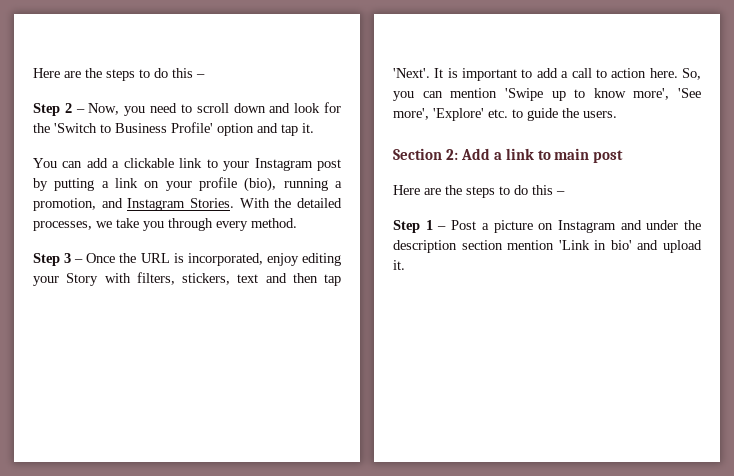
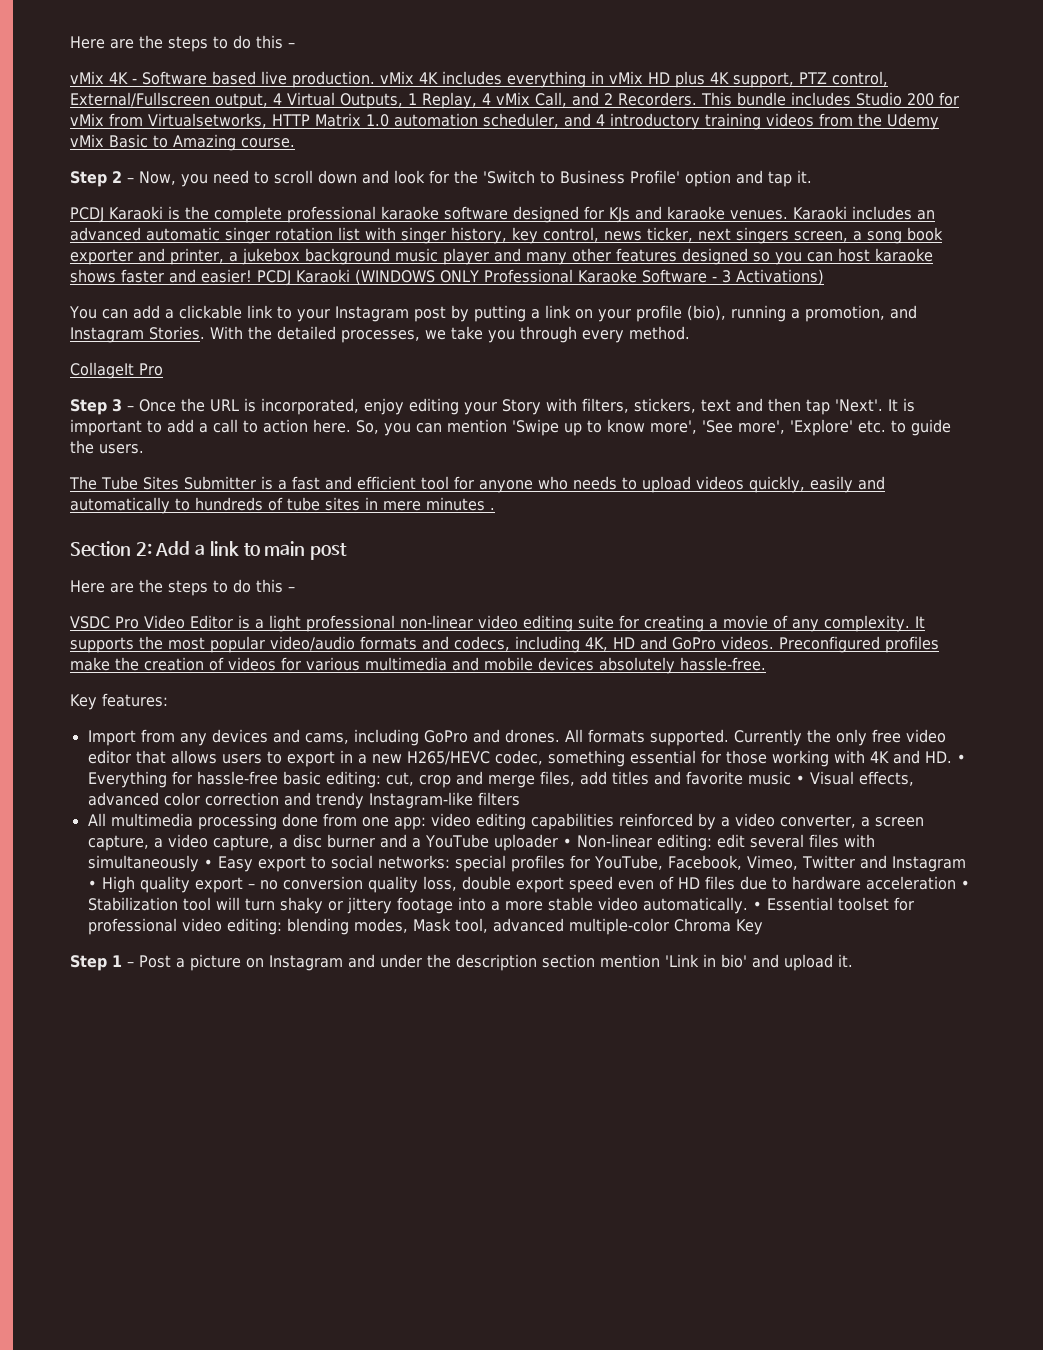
[33,68,205,81] Here are the steps to do this – -> [70,35,295,52] [70,71,888,88] [70,92,959,109] [70,113,939,130] [70,134,295,151] Here are the steps to do this – // vMix 4K - Software based live production. vMix 4K includes everything in vMix HD plus 4K support, PTZ control, External/Fullscreen output, 4 Virtual Outputs, 1 Replay, 4 vMix Call, and 2 Recorders. This bundle includes Studio 200 for vMix from Virtualsetworks, HTTP Matrix 1.0 automation scheduler, and 4 introductory training videos from the Udemy vMix Basic to Amazing course.
(314, 128) none -> [70,206,935,223] [70,227,943,244] [70,248,933,265] [70,269,824,286] // PCDJ Karaoki is the complete professional karaoke software designed for KJs and karaoke venues. Karaoki includes an advanced automatic singer rotation list with singer history, key control, news ticker, next singers screen, a song book exporter and printer, a jukebox background music player and many other features designed so you can host karaoke shows faster and easier! PCDJ Karaoki (WINDOWS ONLY Professional Karaoke Software - 3 Activations)
(297, 223) none -> [70,362,163,379] // CollageIt Pro
(617, 114) none -> [69,476,885,493] [70,497,495,514] // The Tube Sites Submitter is a fast and efficient tool for anyone who needs to upload videos quickly, easily and automatically to hundreds of tube sites in mere minutes .
(565, 193) none -> [70,615,925,632] [70,636,939,653] [70,657,766,674] [70,693,168,710] [87,729,946,746] [87,750,966,767] [87,771,914,788] [87,792,520,809] [87,813,924,830] [87,834,875,851] [87,855,966,872] [87,876,970,893] [87,897,914,914] [87,918,763,935] // VSDC Pro Video Editor is a light professional non-linear video editing suite for creating a movie of any complexity. It supports the most popular video/audio formats and codecs, including 4K, HD and GoPro videos. Preconfigured profiles make the creation of videos for various multimedia and mobile devices absolutely hassle-free. // Key features: // Import from any devices and cams, including GoPro and drones. All formats supported. Сurrently the only free video editor that allows users to export in a new H265/HEVC codec, something essential for those working with 4K and HD. • Everything for hassle-free basic editing: cut, crop and merge files, add titles and favorite music • Visual effects, advanced color correction and trendy Instagram-like filters // All multimedia processing done from one app: video editing capabilities reinforced by a video converter, a screen capture, a video capture, a disc burner and a YouTube uploader • Non-linear editing: edit several files with simultaneously • Easy export to social networks: special profiles for YouTube, Facebook, Vimeo, Twitter and Instagram • High quality export – no conversion quality loss, double export speed even of HD files due to hardware acceleration • Stabilization tool will turn shaky or jittery footage into a more stable video automatically. • Essential toolset for professional video editing: blending modes, Mask tool, advanced multiple-color Chroma Key

